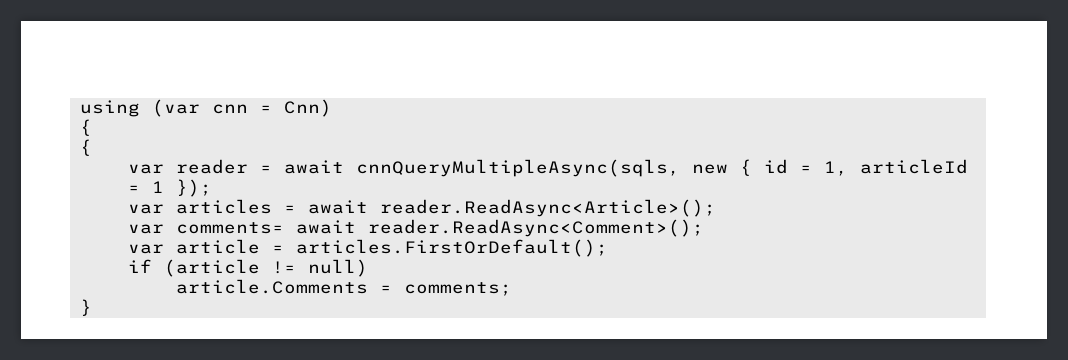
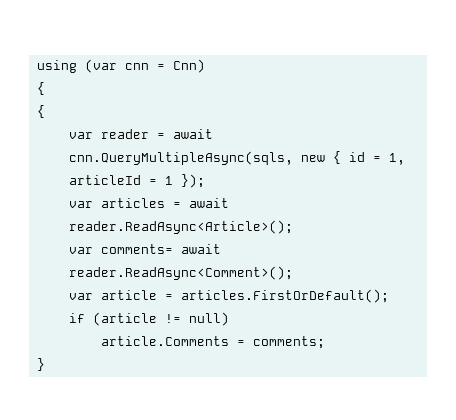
[355,159,680,177] cnnQueryMultipleAsync(sqls, -> [68,151,293,165] cnn.QueryMultipleAsync(sqls,

